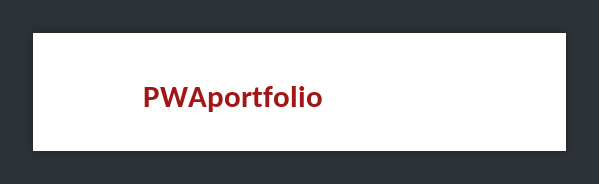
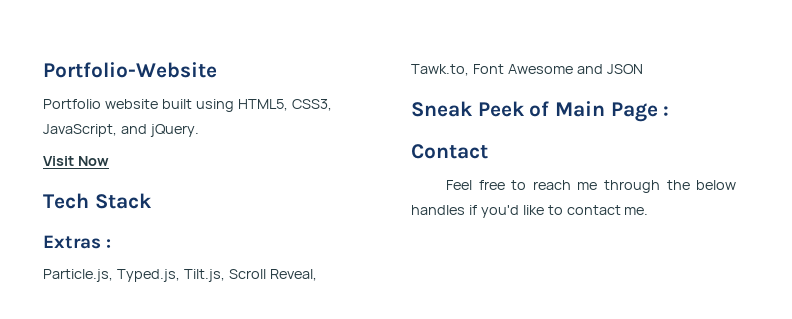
[143,86,323,112] PWAportfolio -> [43,62,217,78] [43,99,332,112] [43,124,199,137] [43,156,109,166] [43,193,152,209] [43,235,112,249] [43,269,317,282] [411,64,643,76] [411,101,670,122] [411,144,488,159] [446,180,736,193] [411,205,649,218] Portfolio-Website // Portfolio website built using HTML5, CSS3, JavaScript, and jQuery. // Visit Now // Tech Stack // Extras : // Particle.js, Typed.js, Tilt.js, Scroll Reveal, Tawk.to, Font Awesome and JSON // Sneak Peek of Main Page : // Contact // Feel free to reach me through the below handles if you'd like to contact me.

